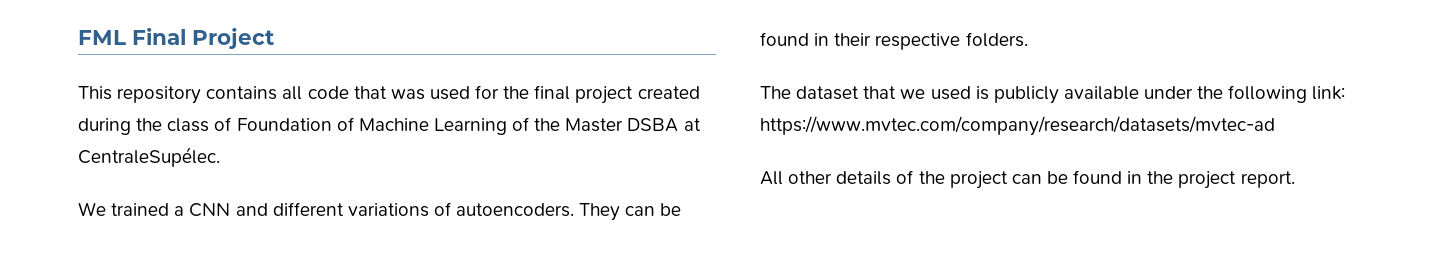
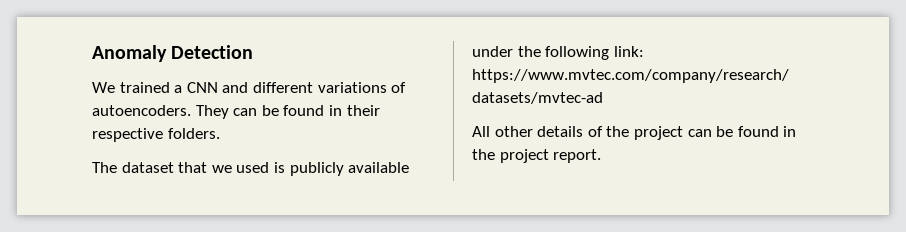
[78,28,274,49] [78,85,700,104] [78,117,701,135] [78,147,220,167] FML Final Project // This repository contains all code that was used for the final project created during the class of Foundation of Machine Learning of the Master DSBA at CentraleSupélec. -> [92,45,254,62] Anomaly Detection

